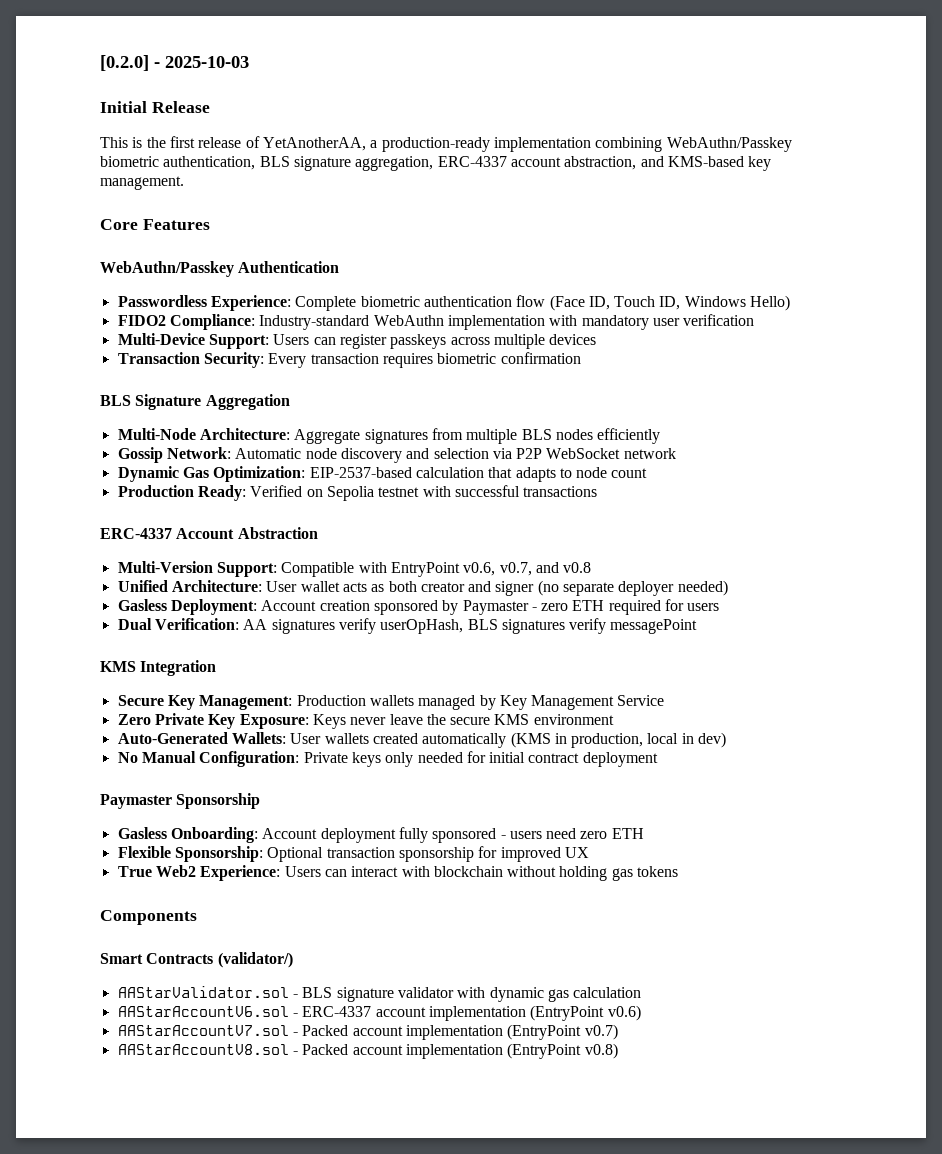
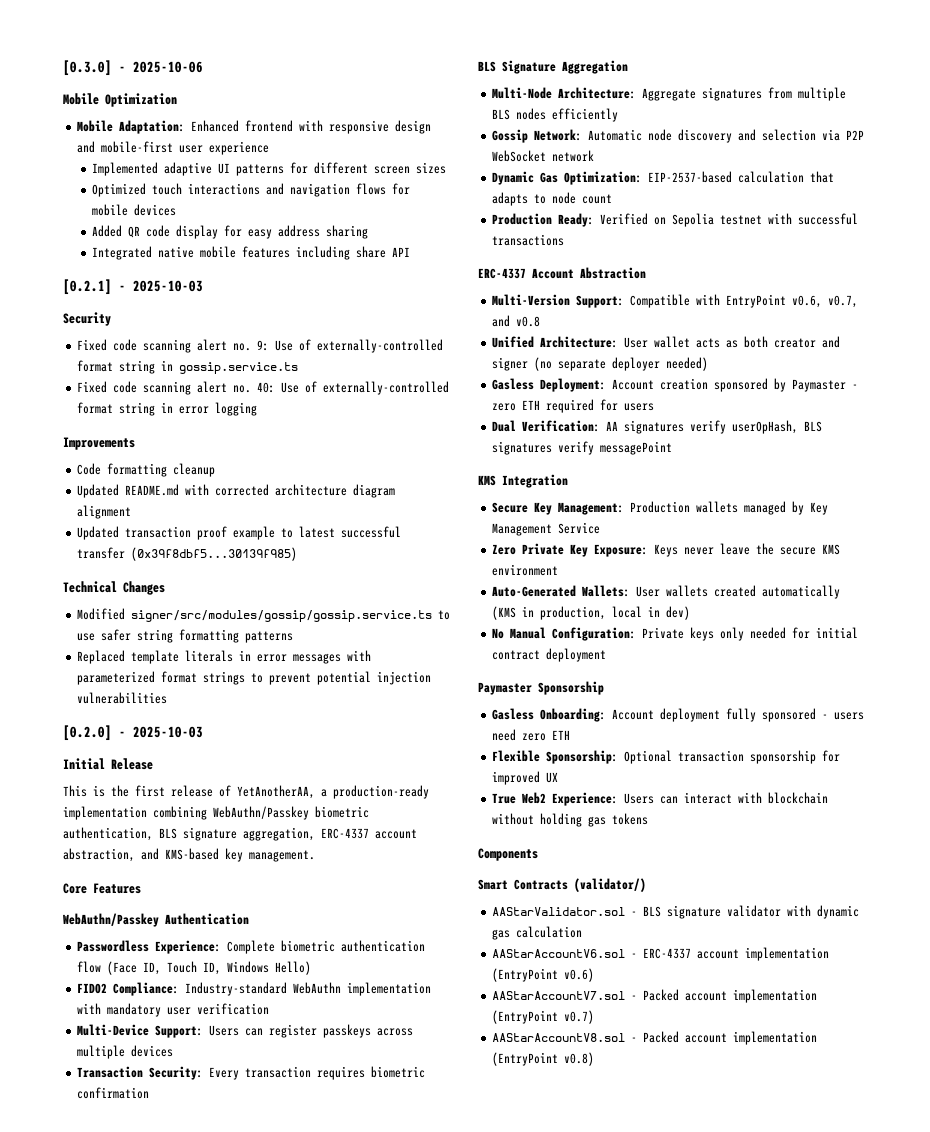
(100, 63) none -> [63,60,203,76] [63,93,177,107] [77,120,432,134] [77,141,270,155] [92,162,447,176] [92,183,411,197] [92,204,177,216] [92,225,369,239] [92,246,411,260] [63,279,203,295] [63,312,111,326] [77,339,444,353] [77,360,299,374] [77,381,450,395] [77,402,258,416] [63,437,135,450] [77,463,216,477] [77,484,396,498] [77,505,132,519] [77,526,402,540] [77,547,298,561] [63,581,165,595] [77,608,451,622] [77,629,294,643] [77,650,372,664] [77,671,432,685] [77,692,168,704] [0.3.0] - 2025-10-06 // Mobile Optimization // Mobile Adaptation: Enhanced frontend with responsive design and mobile-first user experience // Implemented adaptive UI patterns for different screen sizes // Optimized touch interactions and navigation flows for mobile devices // Added QR code display for easy address sharing // Integrated native mobile features including share API // [0.2.1] - 2025-10-03 // Security // Fixed code scanning alert no. 9: Use of externally-controlled format string in gossip.service.ts // Fixed code scanning alert no. 40: Use of externally-controlled format string in error logging // Improvements // Code formatting cleanup // Updated README.md with corrected architecture diagram alignment // Updated transaction proof example to latest successful transfer (0x39f8dbf5...30139f985) // Technical Changes // Modified signer/src/modules/gossip/gossip.service.ts to use safer string formatting patterns // Replaced template literals in error messages with parameterized format strings to prevent potential injection vulnerabilities //

